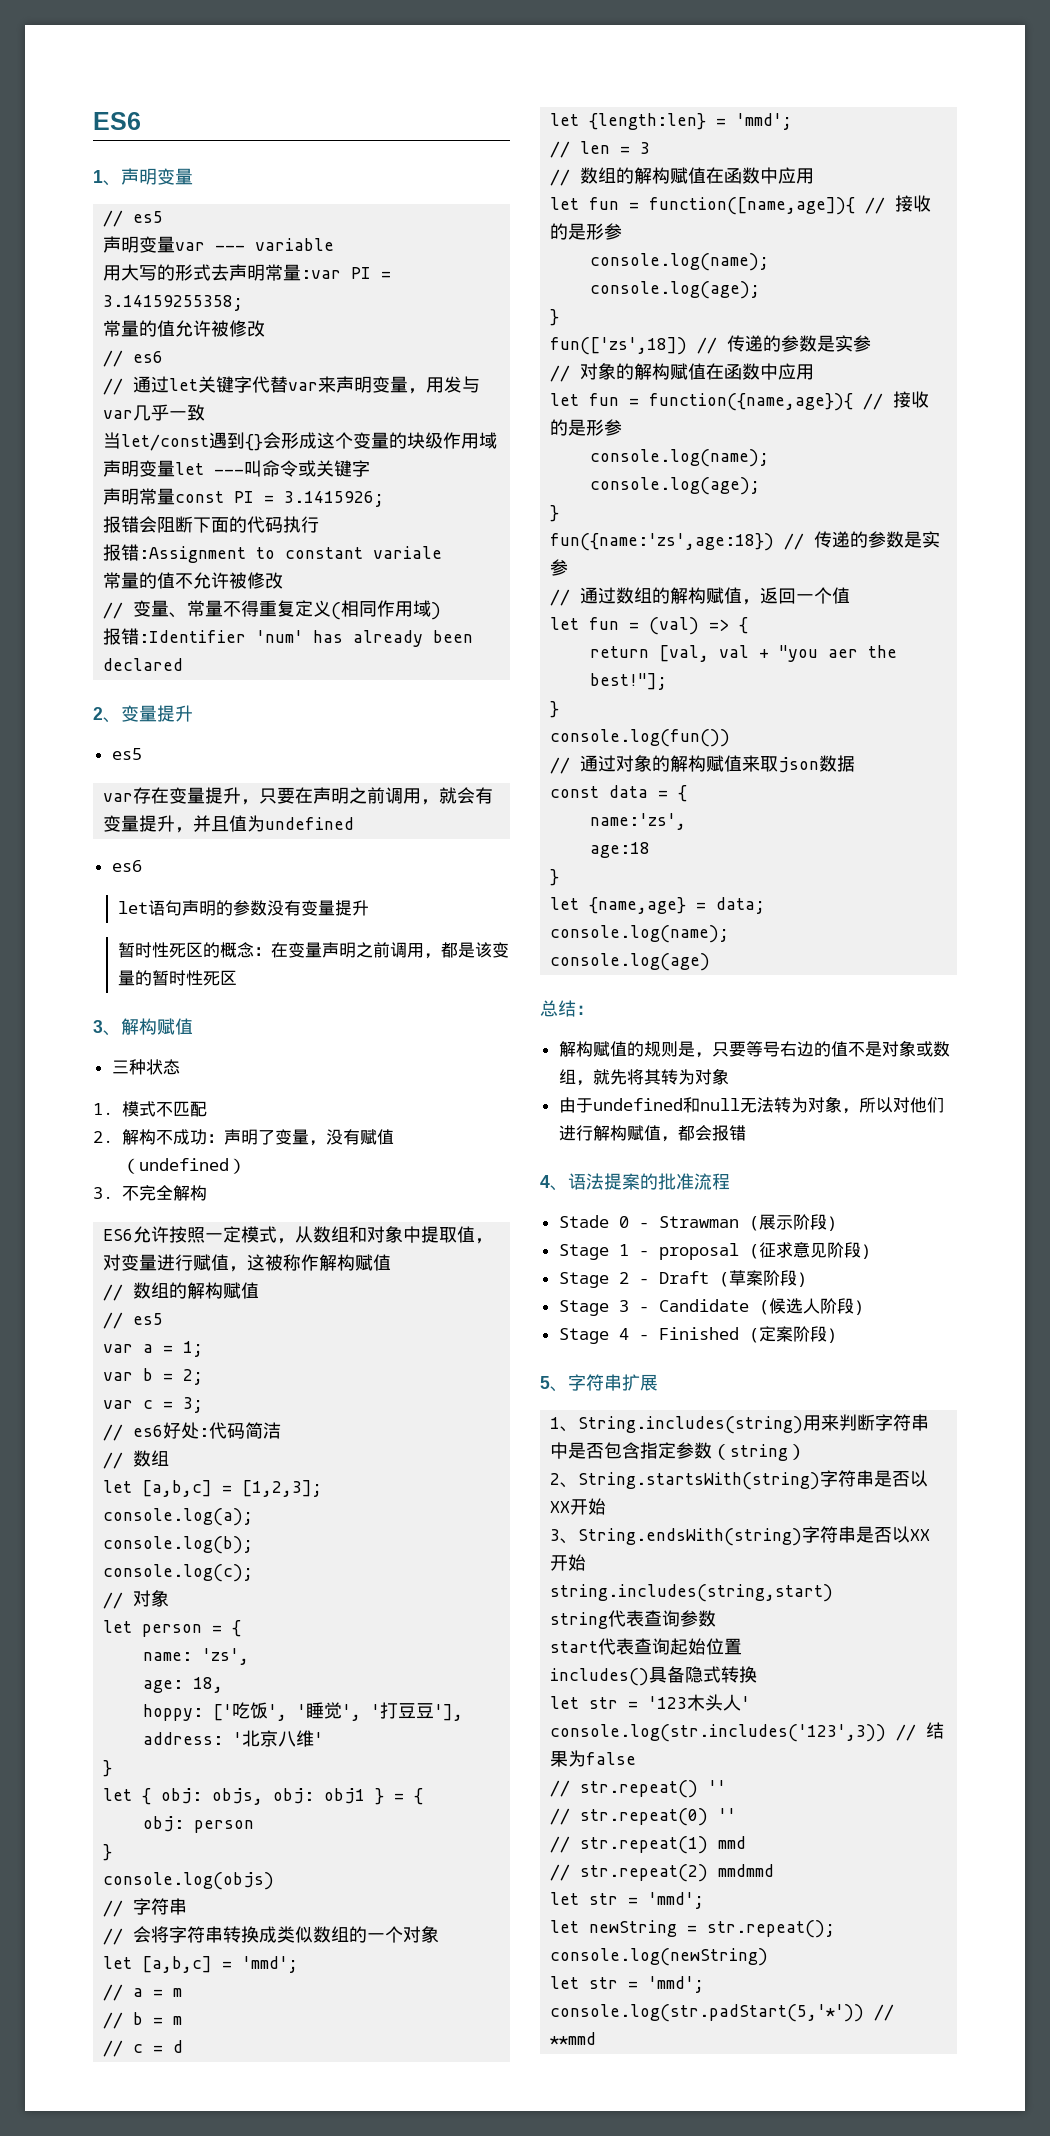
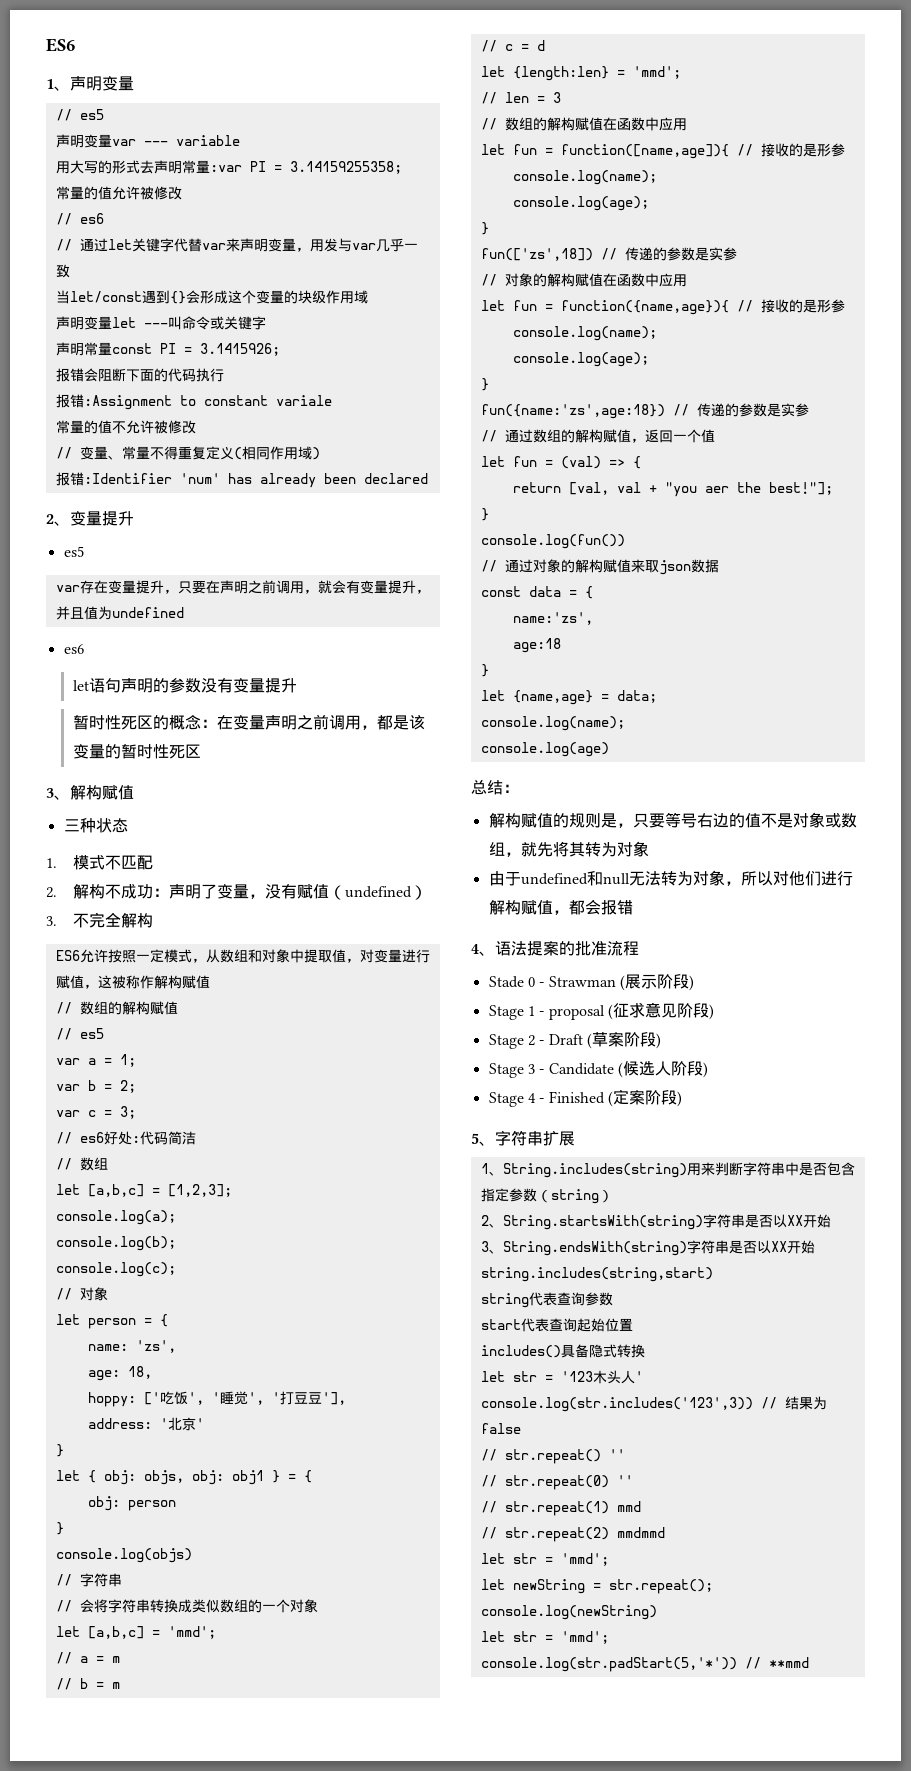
[278,1730,315,1747] 八维 -> (196, 1424) none

